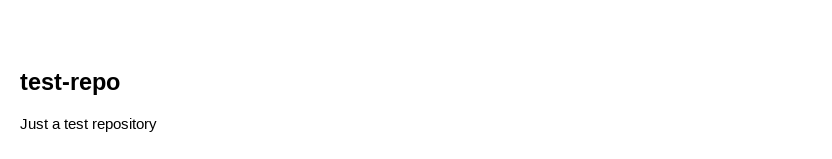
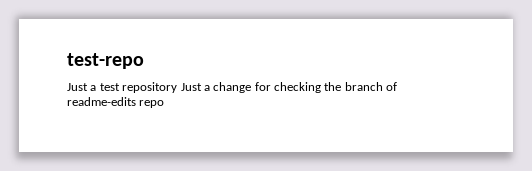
(158, 125) none -> [180,82,398,93] [67,97,165,108] Just a change for checking the branch of readme-edits repo

